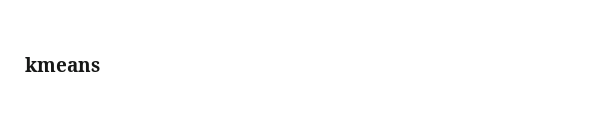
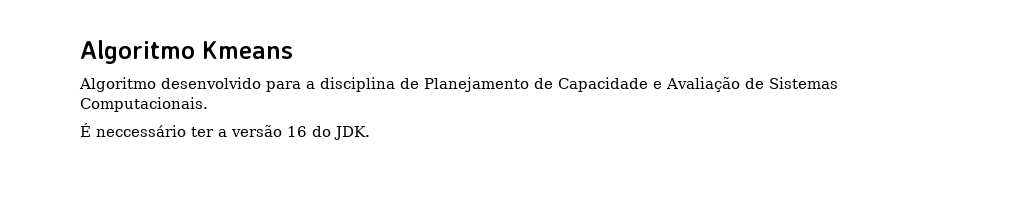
[25,57,100,72] kmeans -> [80,40,293,64] [79,77,838,92] [80,97,208,112] [80,123,370,140] Algoritmo Kmeans // Algoritmo desenvolvido para a disciplina de Planejamento de Capacidade e Avaliação de Sistemas Computacionais. // É neccessário ter a versão 16 do JDK.

